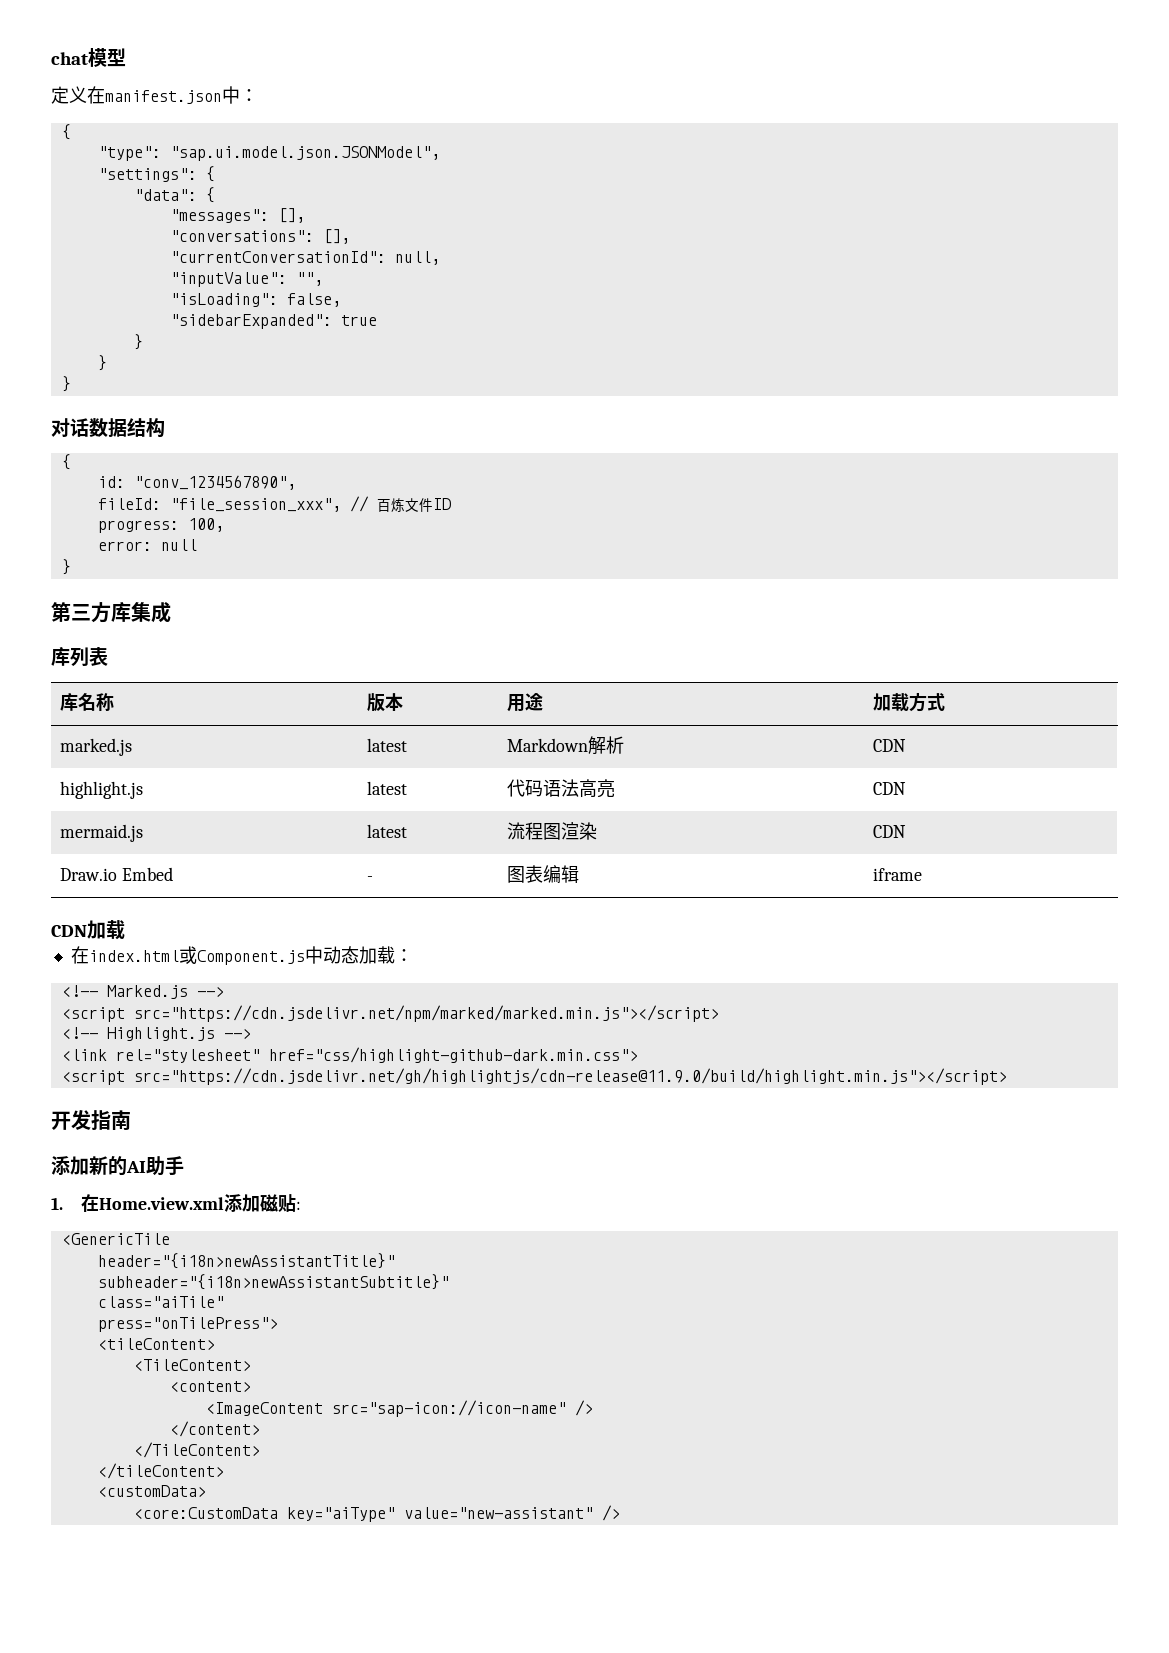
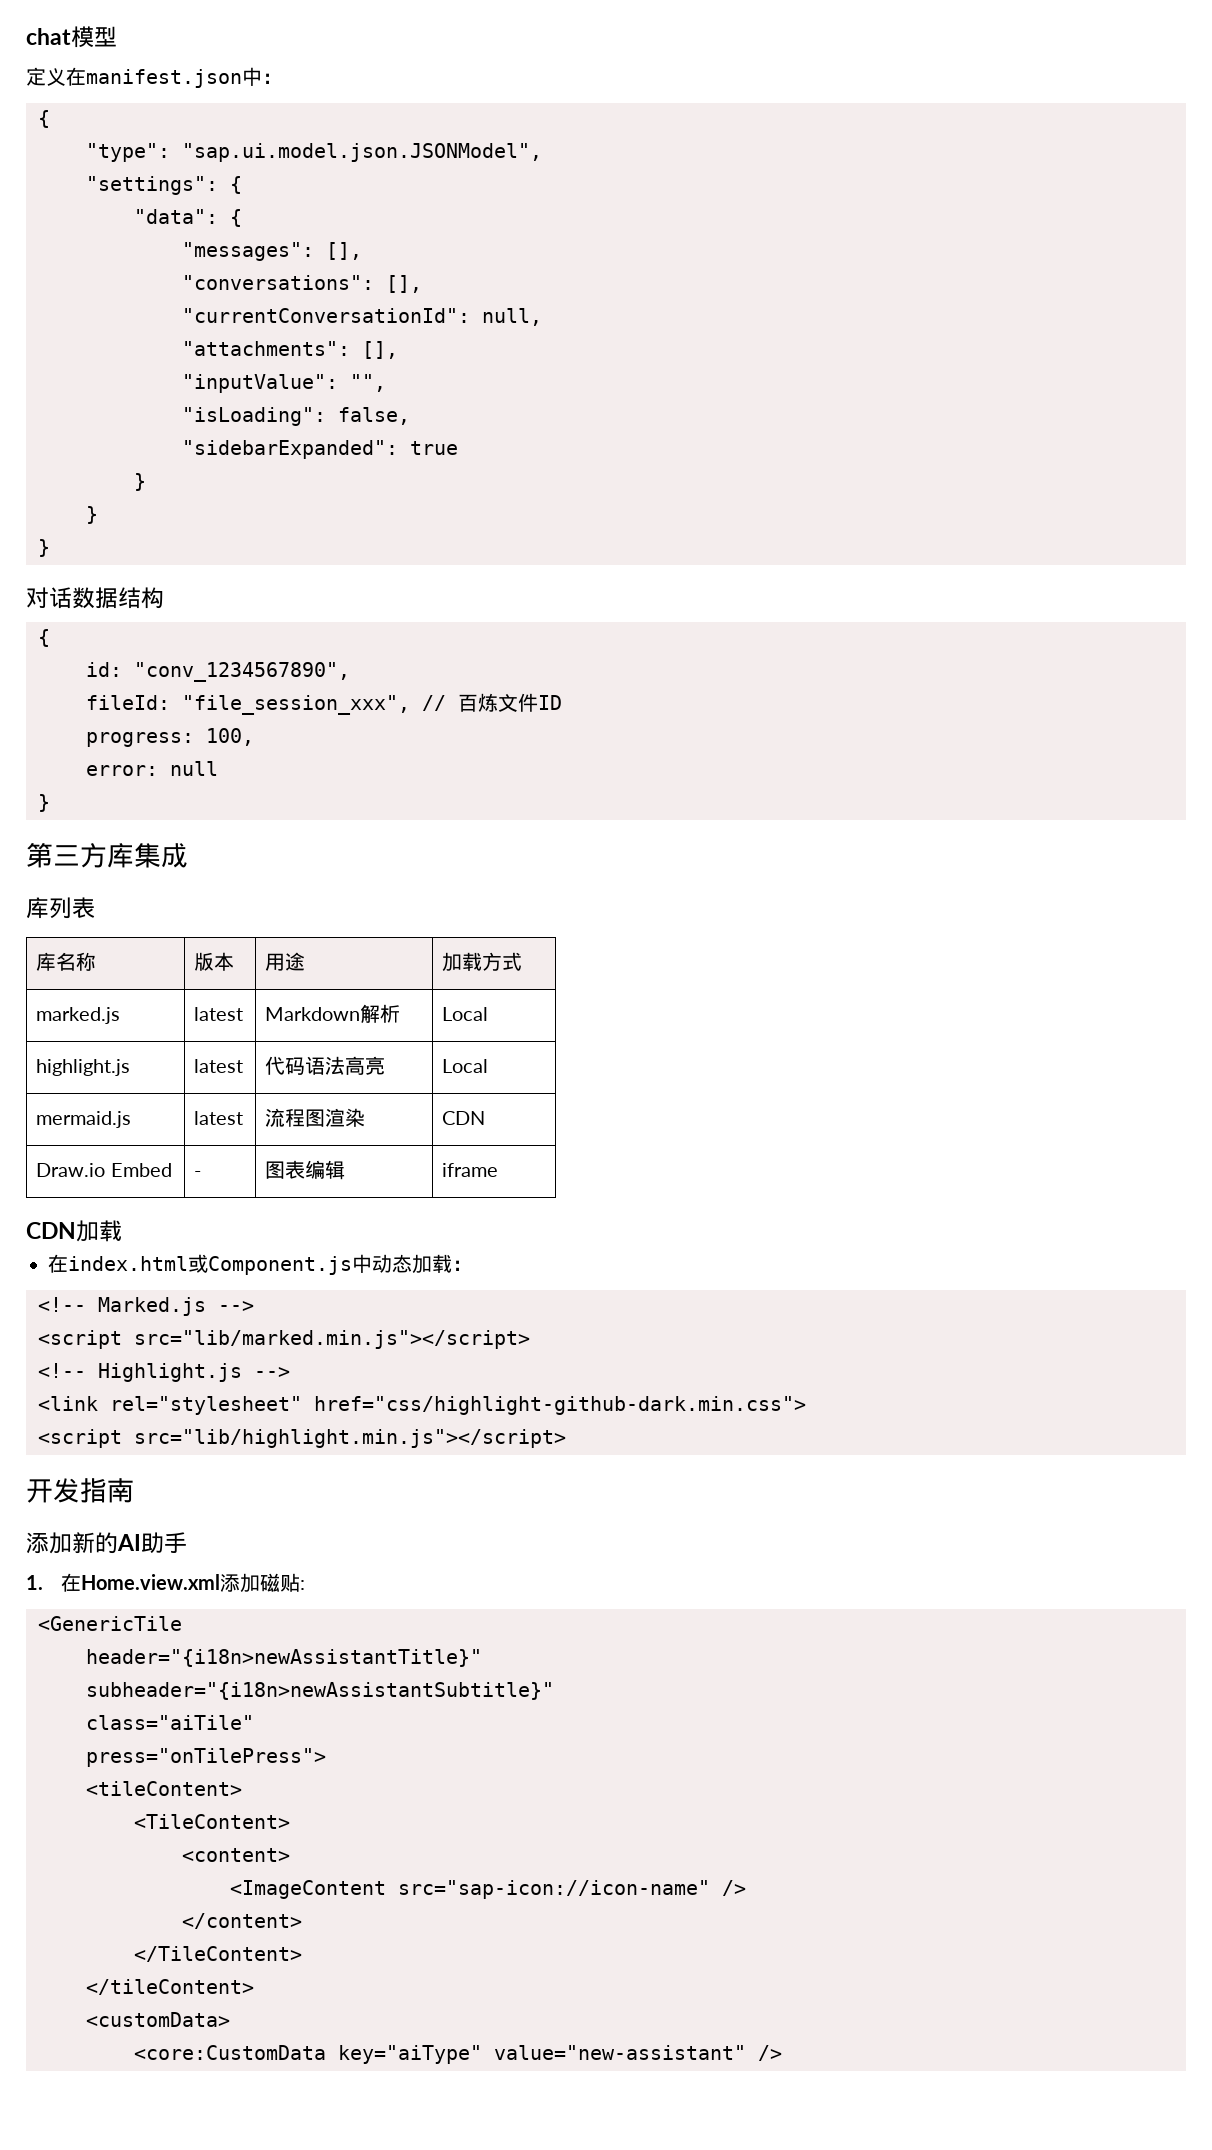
(440, 258) none -> [182,341,398,359] // "attachments": [],
[872,739,906,752] CDN -> [442,1007,489,1021] Local
[872,782,906,795] CDN -> [442,1059,489,1073] Local
[133,1005,719,1022] src="https://cdn.jsdelivr.net/npm/marked/marked.min.js"></script> -> [134,1330,530,1349] src="lib/marked.min.js"></script>
[133,1068,1007,1085] src="https://cdn.jsdelivr.net/gh/highlightjs/cdn-release@11.9.0/build/highlight.min.js"></script> -> [134,1429,566,1448] src="lib/highlight.min.js"></script>

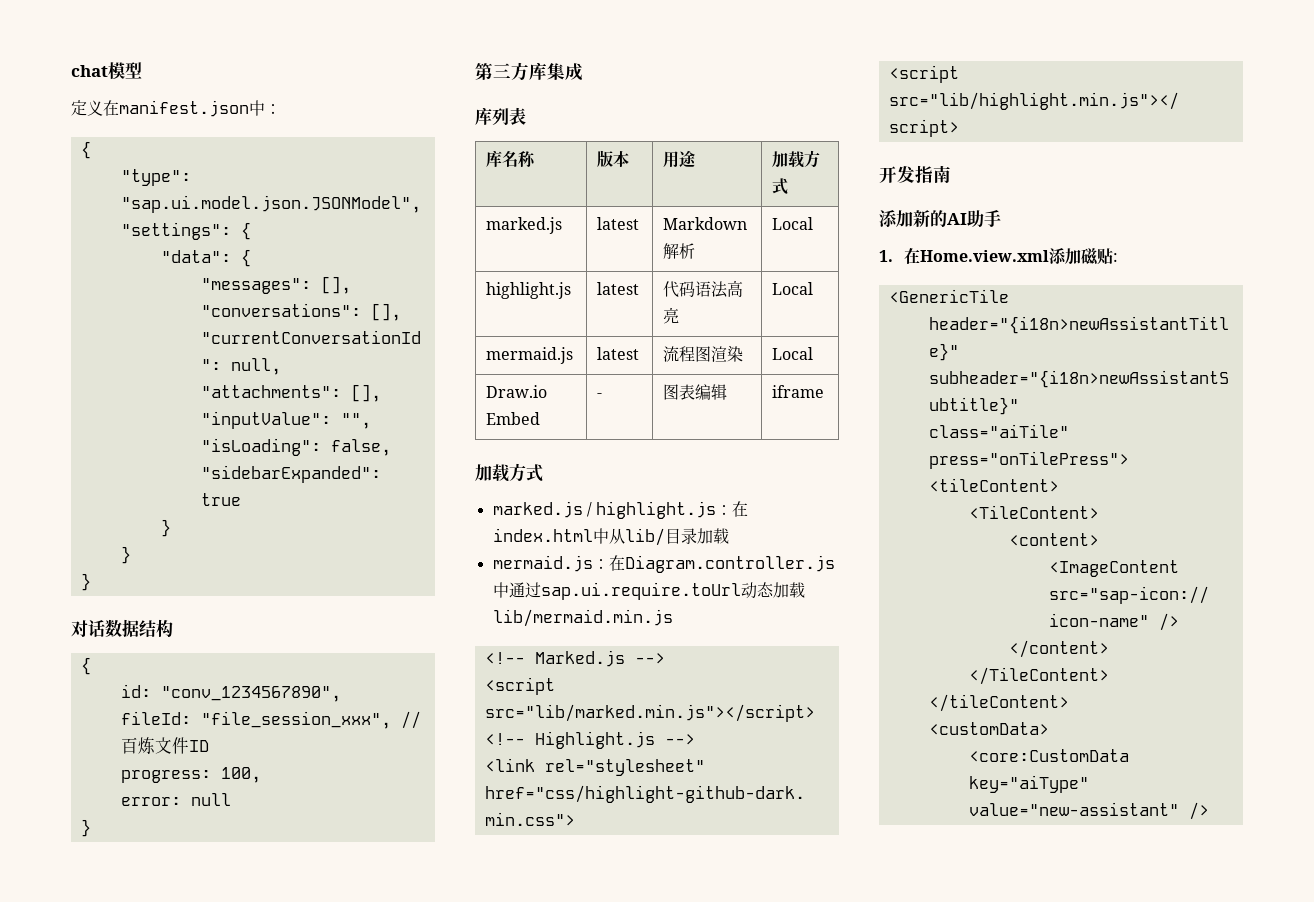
[442,1111,486,1125] CDN -> [772,347,814,360] Local
[26,1220,122,1242] [48,1254,372,1275] CDN加载 // 在index.html或Component.js中 -> [475,463,543,482] [492,501,749,519] [492,528,729,546] [492,555,835,573] [492,582,741,600] 加载方式 // marked.js / highlight.js：在index.html中从lib/目录加载 // mermaid.js：在Diagram.controller.js中通过sap.ui.require.toUrl
[452,1260,472,1271] ： -> [492,609,673,627] lib/mermaid.min.js

